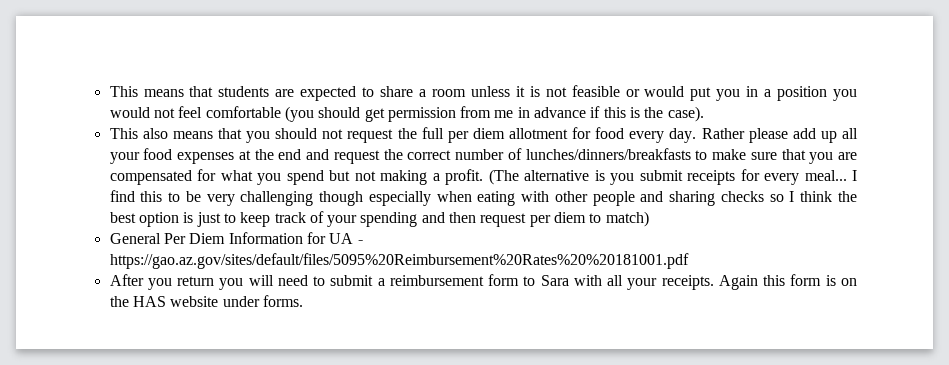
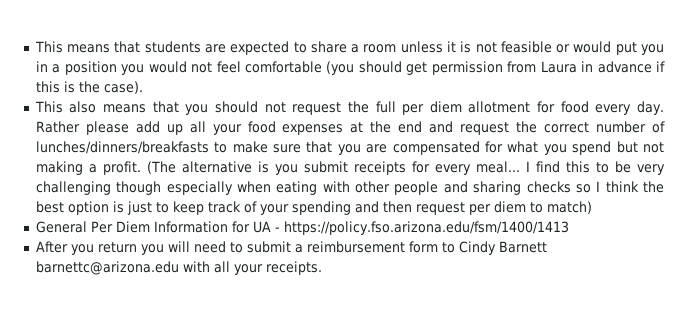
[494,110,514,118] me -> [540,61,577,73] Laura
[109,253,689,269] https://gao.az.gov/sites/default/files/5095%20Reimbursement%20Rates%20%20181001.pdf -> [283,221,569,235] https://policy.fso.arizona.edu/fsm/1400/1413
[540,275,569,286] Sara -> [458,241,547,255] [35,261,179,275] Cindy Barnett barnettc@arizona.edu
[718,274,858,290] [109,295,303,307] Again this form is on the HAS website under forms. -> (322, 268) none

